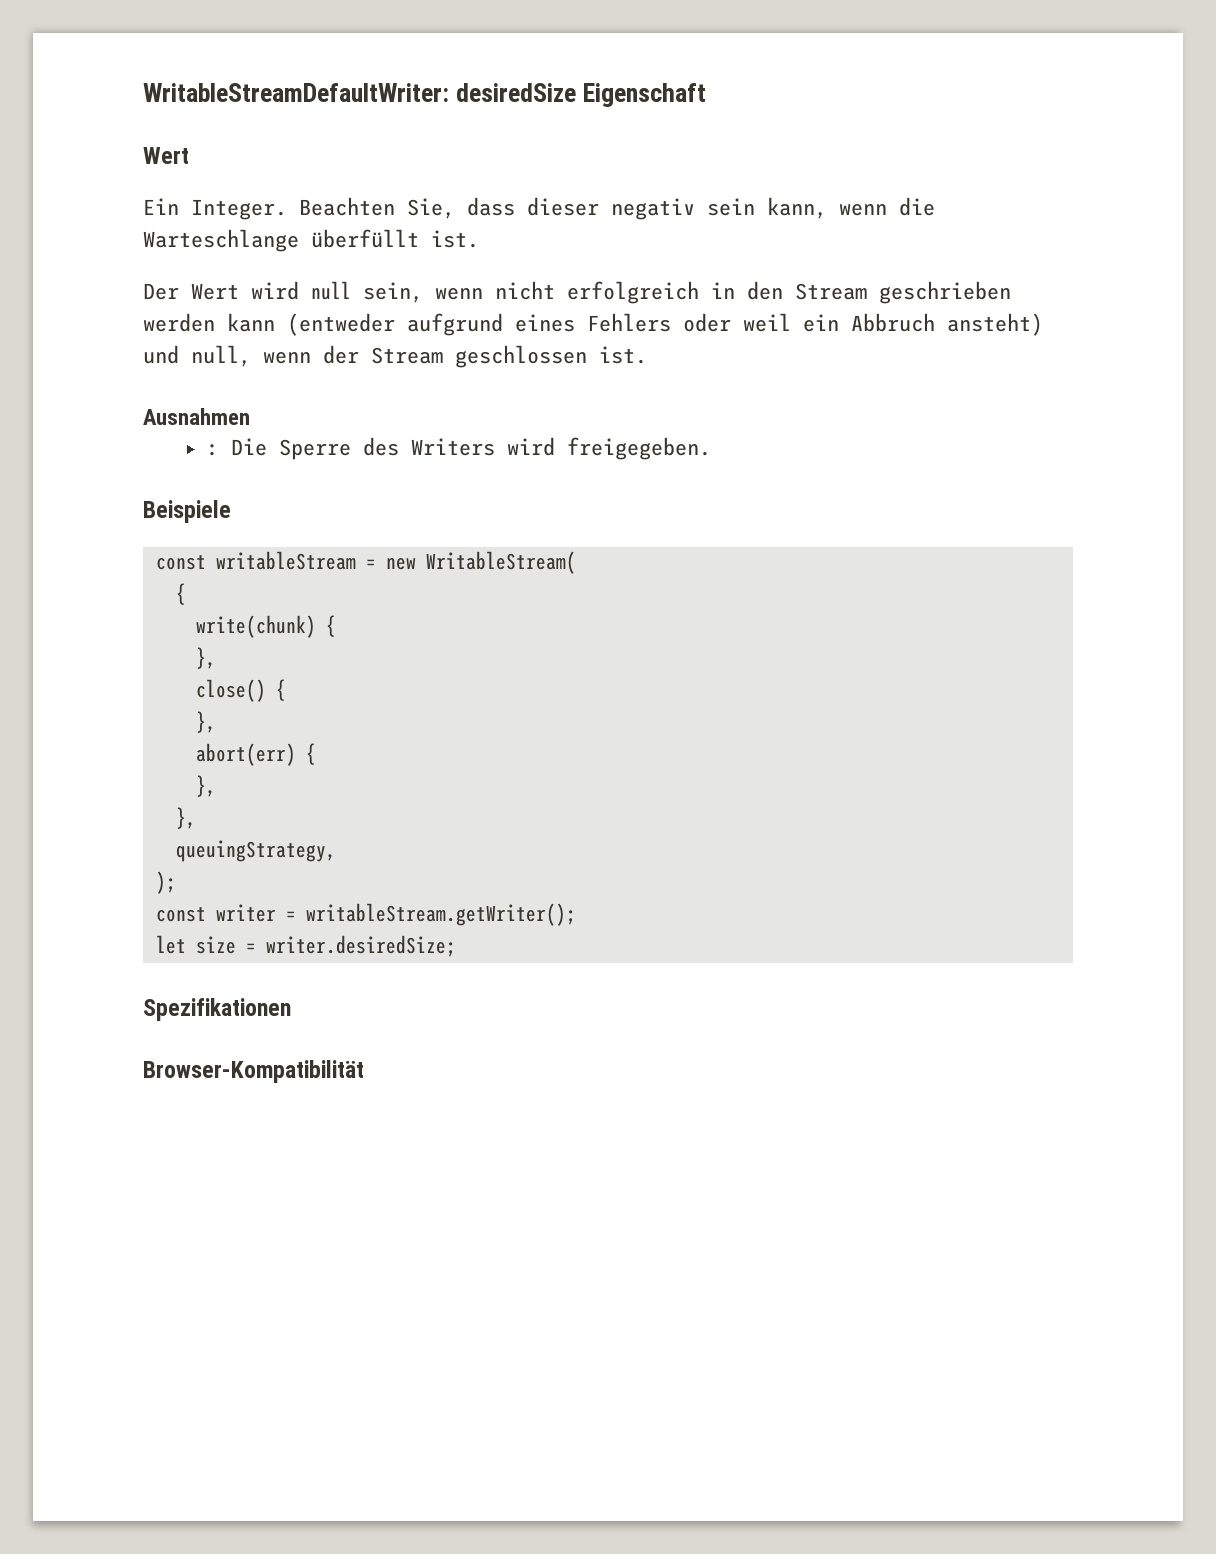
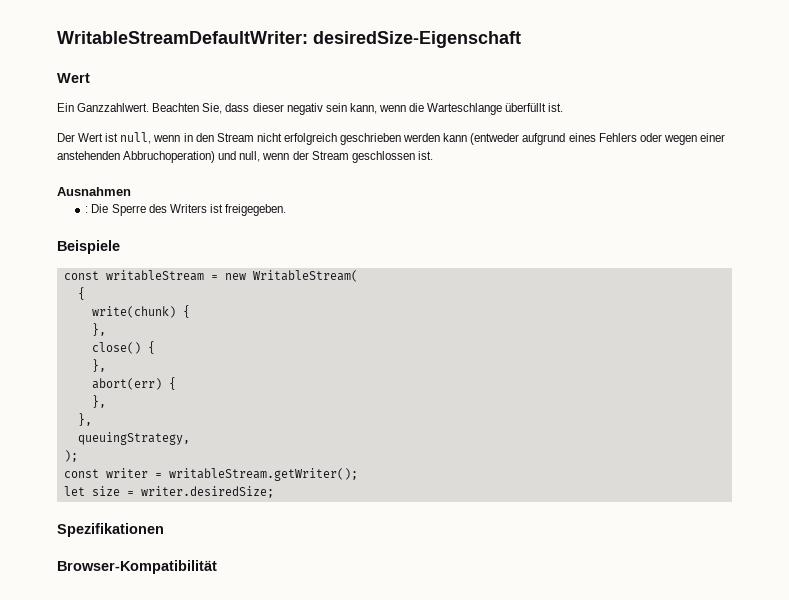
[456,83,707,107] desiredSize Eigenschaft -> [313,31,521,48] desiredSize-Eigenschaft
[191,199,287,220] Integer. -> [77,103,150,112] Ganzzahlwert.
[251,281,699,304] wird null sein, wenn nicht erfolgreich -> [105,132,181,144] ist null, wenn
(867, 291) none -> [256,133,337,145] nicht erfolgreich
[743,313,1043,336] weil ein Abbruch ansteht) -> [663,133,725,145] [57,151,216,163] wegen einer anstehenden Abbruchoperation)
[506,437,555,456] wird -> [209,204,223,213] ist

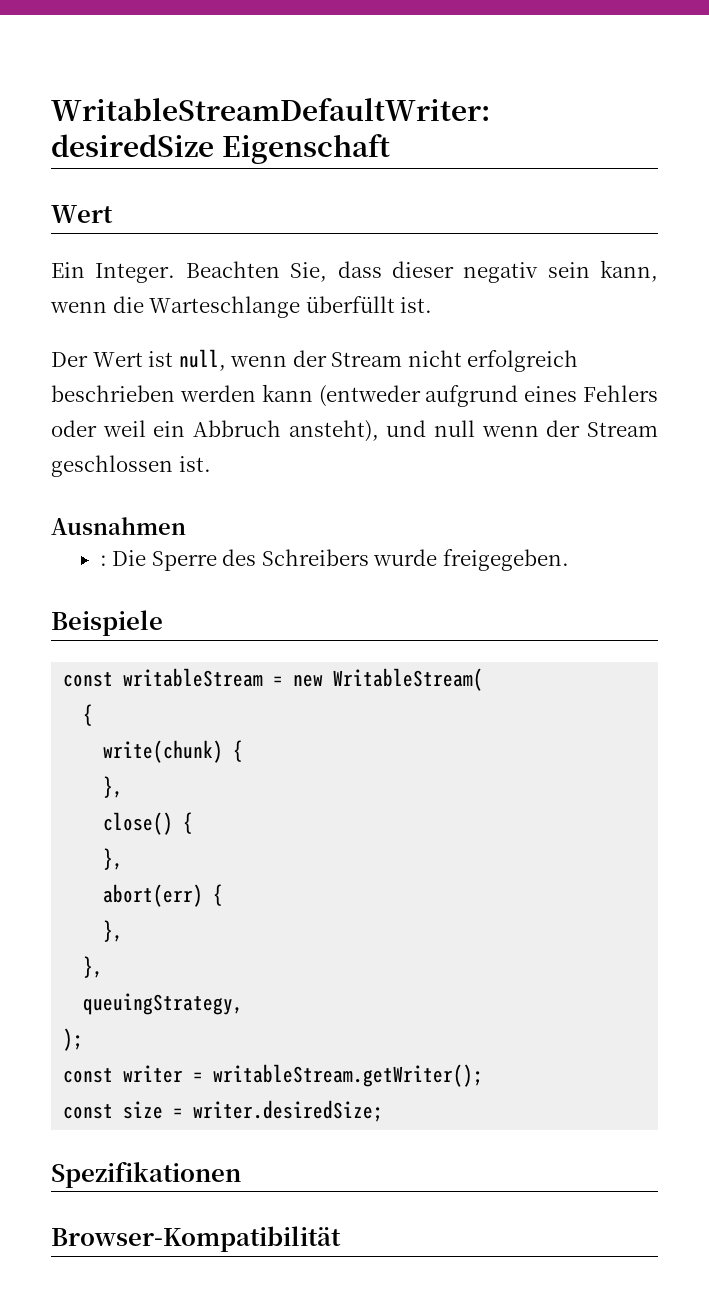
[313,31,521,48] desiredSize-Eigenschaft -> [51,134,390,164] desiredSize Eigenschaft
[77,103,150,112] Ganzzahlwert. -> [95,263,176,283] Integer.
[183,133,214,142] in den -> [292,350,327,367] der
[340,133,402,145] geschrieben -> [51,385,175,402] beschrieben
[663,133,725,145] [57,151,261,163] wegen einer anstehenden Abbruchoperation) und null, -> [102,420,476,442] weil ein Abbruch ansteht), und null
[169,204,223,213] Writers ist -> [261,549,438,566] Schreibers wurde
[63,486,85,496] let -> [63,1104,114,1119] const

